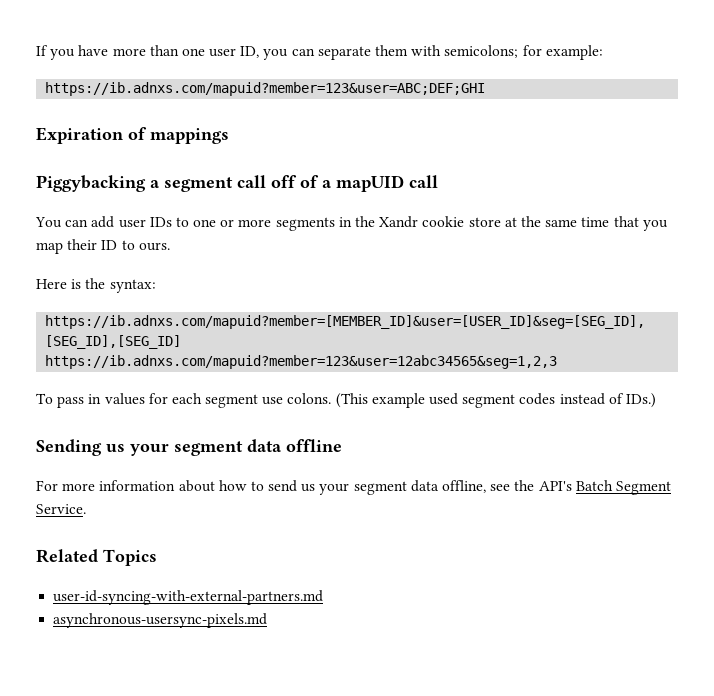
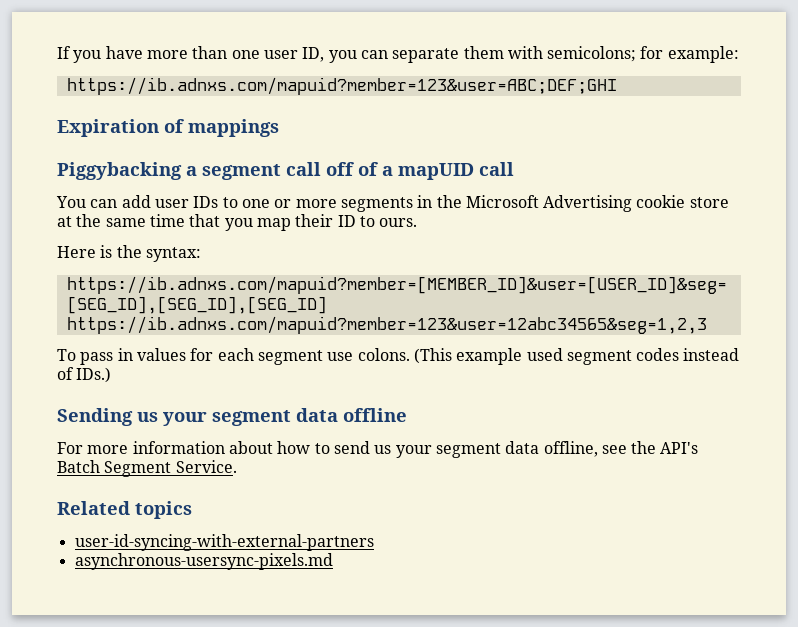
[379,216,419,228] Xandr -> [465,195,633,212] Microsoft Advertising
[103,549,157,566] [53,590,324,605] Topics // user-id-syncing-with-external-partners.md -> [135,501,192,519] [74,534,374,551] topics // user-id-syncing-with-external-partners

